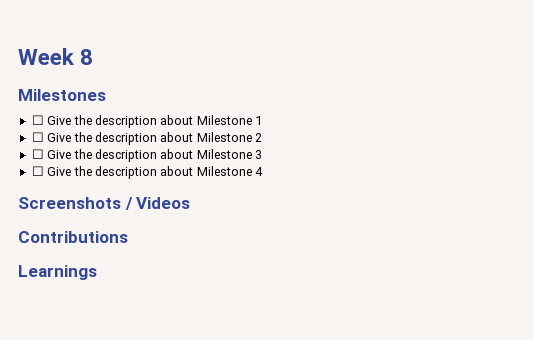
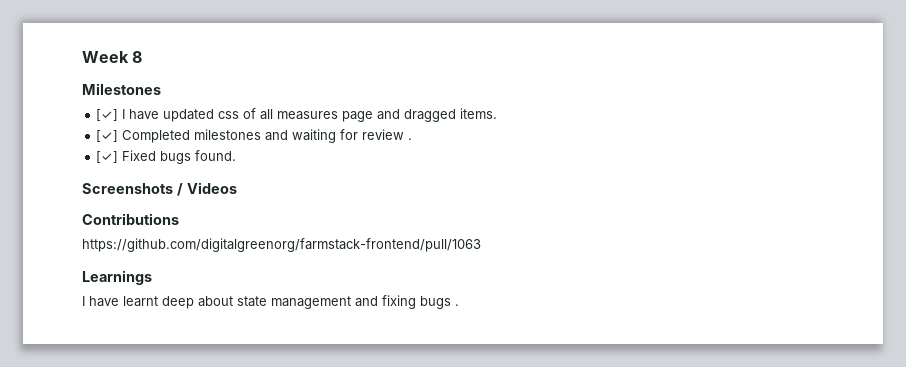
[31,115,262,128] [31,132,262,145] [31,149,262,162] [31,166,263,179] ☐ Give the description about Milestone 1 // ☐ Give the description about Milestone 2 // ☐ Give the description about Milestone 3 // ☐ Give the description about Milestone 4 -> [96,108,498,122] [96,129,413,143] [96,150,237,164] [✓] I have updated css of all measures page and dragged items. // [✓] Completed milestones and waiting for review . // [✓] Fixed bugs found.
(128, 237) none -> [82,238,481,252] // https://github.com/digitalgreenorg/farmstack-frontend/pull/1063
(97, 272) none -> [82,295,459,309] // I have learnt deep about state management and fixing bugs .

